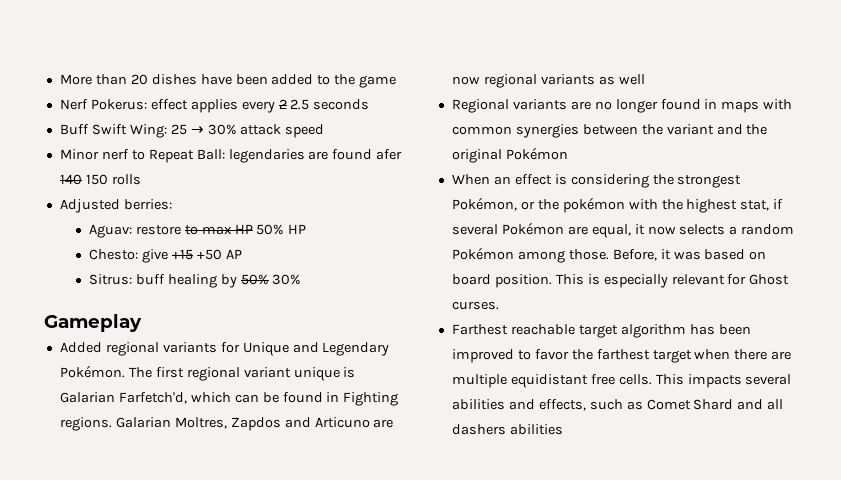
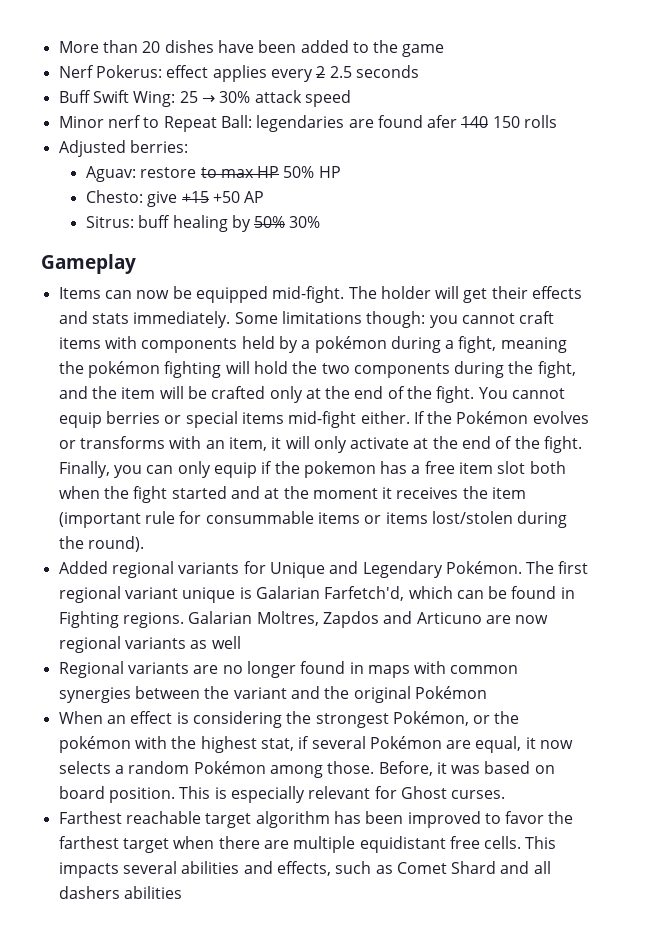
(142, 323) none -> [58,286,583,303] [58,311,555,328] [58,336,567,353] [58,361,576,378] [58,386,566,403] [58,411,589,428] [58,436,583,453] [58,461,566,478] [58,486,527,503] [58,511,568,528] [58,536,144,552] // Items can now be equipped mid-fight. The holder will get their effects and stats immediately. Some limitations though: you cannot craft items with components held by a pokémon during a fight, meaning the pokémon fighting will hold the two components during the fight, and the item will be crafted only at the end of the fight. You cannot equip berries or special items mid-fight either. If the Pokémon evolves or transforms with an item, it will only activate at the end of the fight. Finally, you can only equip if the pokemon has a free item slot both when the fight started and at the moment it receives the item (important rule for consummable items or items lost/stolen during the round).

